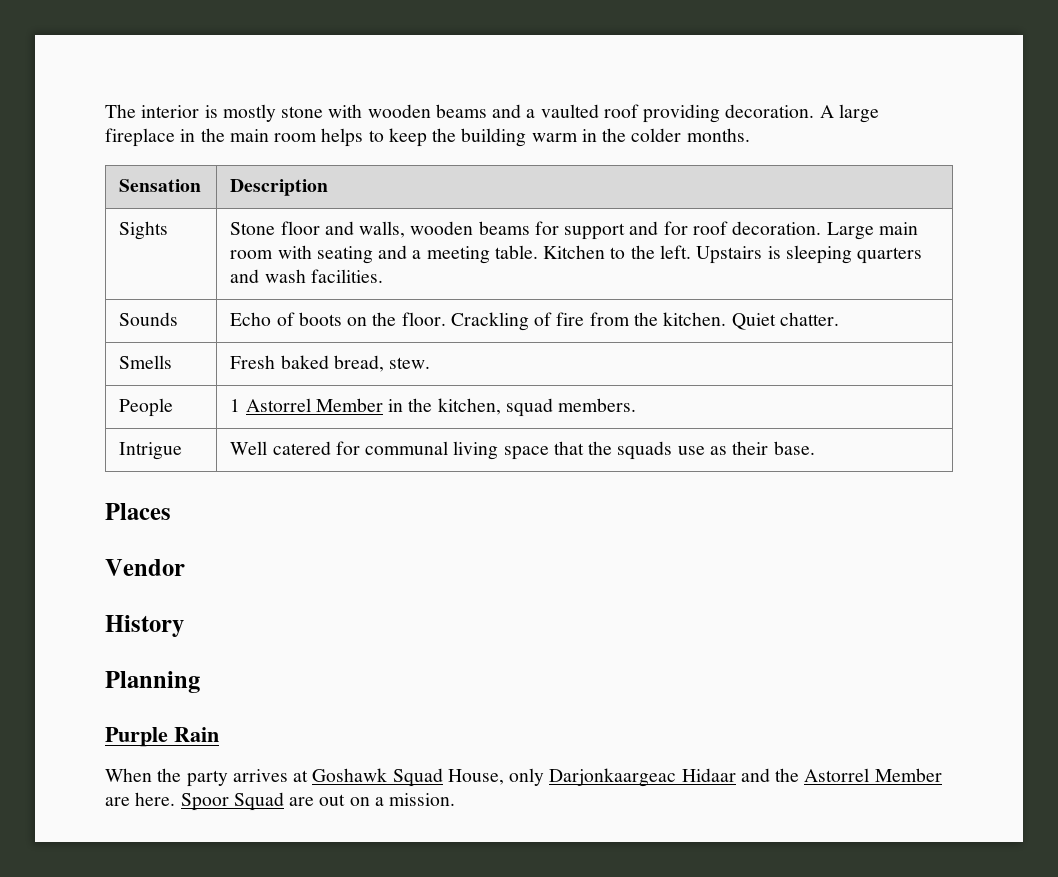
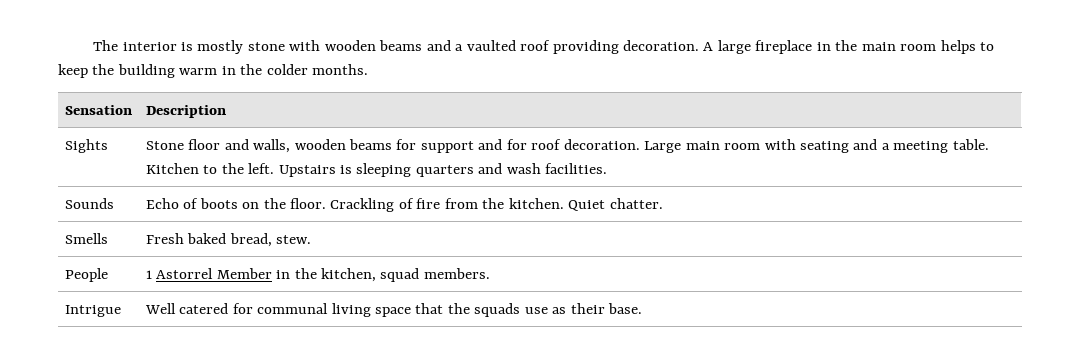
[105,503,171,520] [105,559,185,576] [105,615,184,637] [105,671,200,693] [105,727,219,747] [105,768,942,787] [105,792,456,811] // Places // Vendor // History // Planning // Purple Rain // When the party arrives at Goshawk Squad House, only Darjonkaargeac Hidaar and the Astorrel Member are here. Spoor Squad are out on a mission. -> (643, 308) none

